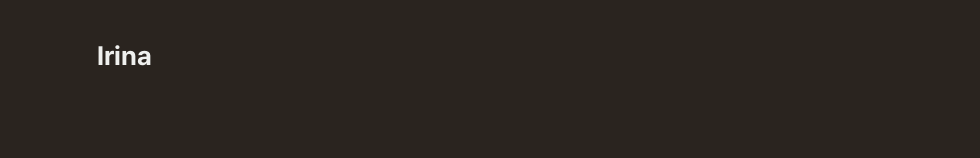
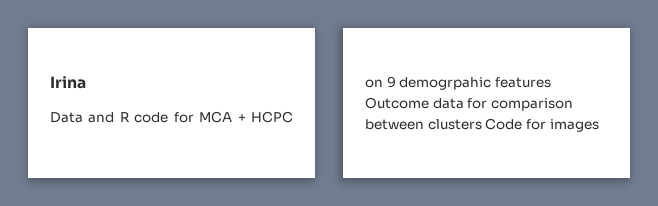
(152, 55) none -> [50,111,293,123] [365,76,551,90] [365,97,573,111] [365,118,599,132] // Data and R code for MCA + HCPC on 9 demogrpahic features Outcome data for comparison between clusters Code for images

